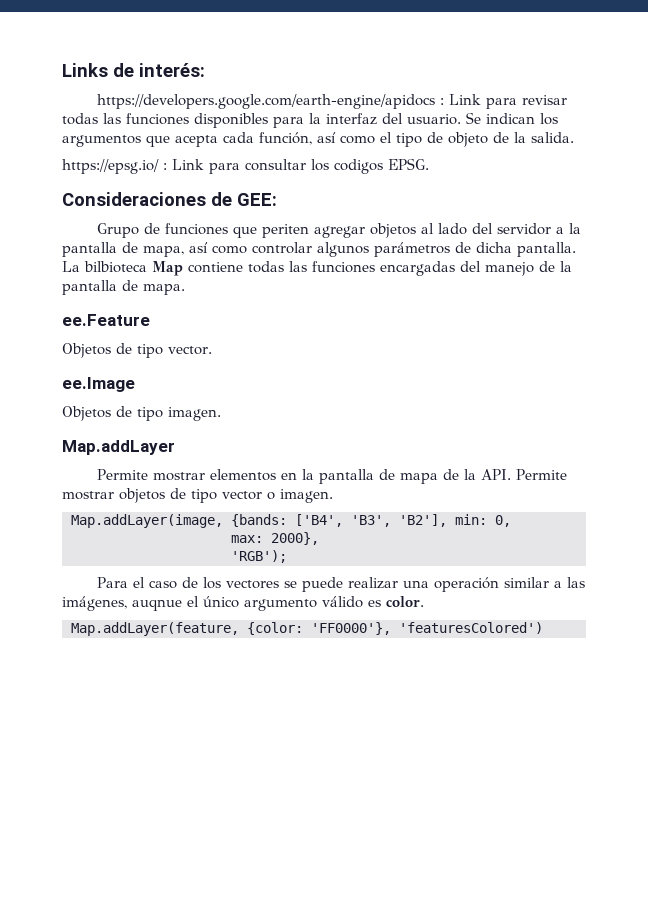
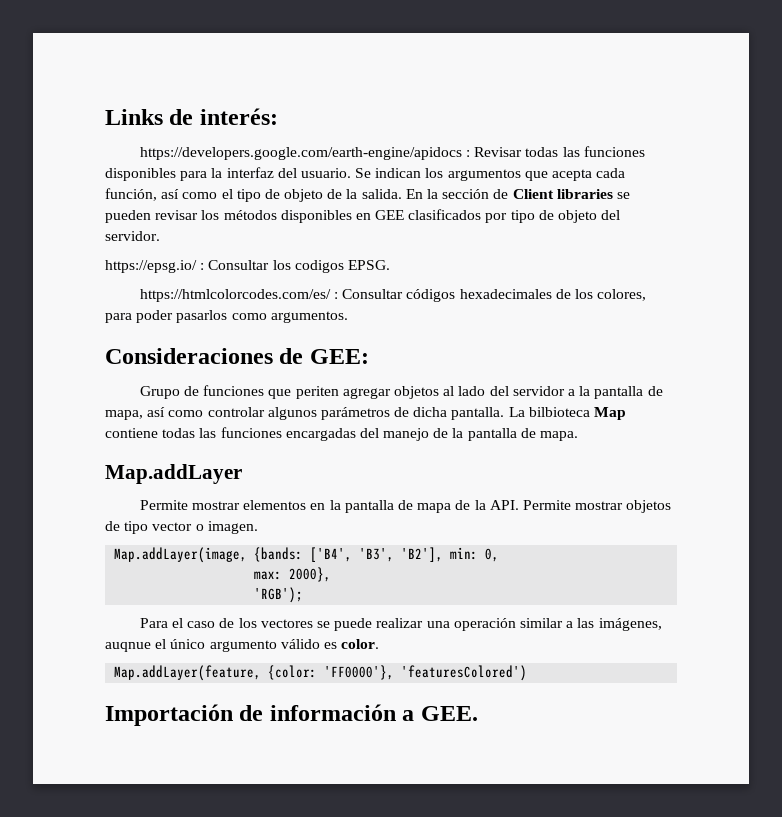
[448,94,567,109] Link para revisar -> [474,147,523,157] Revisar
(574, 137) none -> [405,189,630,199] [105,209,621,223] [105,231,160,241] En la sección de Client libraries se pueden revisar los métodos disponibles en GEE clasificados por tipo de objeto del servidor.
[172,159,306,174] Link para consultar -> [208,260,270,270] Consultar
(429, 164) none -> [139,289,647,302] [105,310,348,323] // https://htmlcolorcodes.com/es/ : Consultar códigos hexadecimales de los colores, para poder pasarlos como argumentos.
[62,314,150,326] [62,343,212,358] [62,377,135,392] [62,406,221,421] // ee.Feature // Objetos de tipo vector. // ee.Image // Objetos de tipo imagen. -> (579, 436) none
(543, 628) none -> [105,704,478,726] // Importación de información a GEE.

